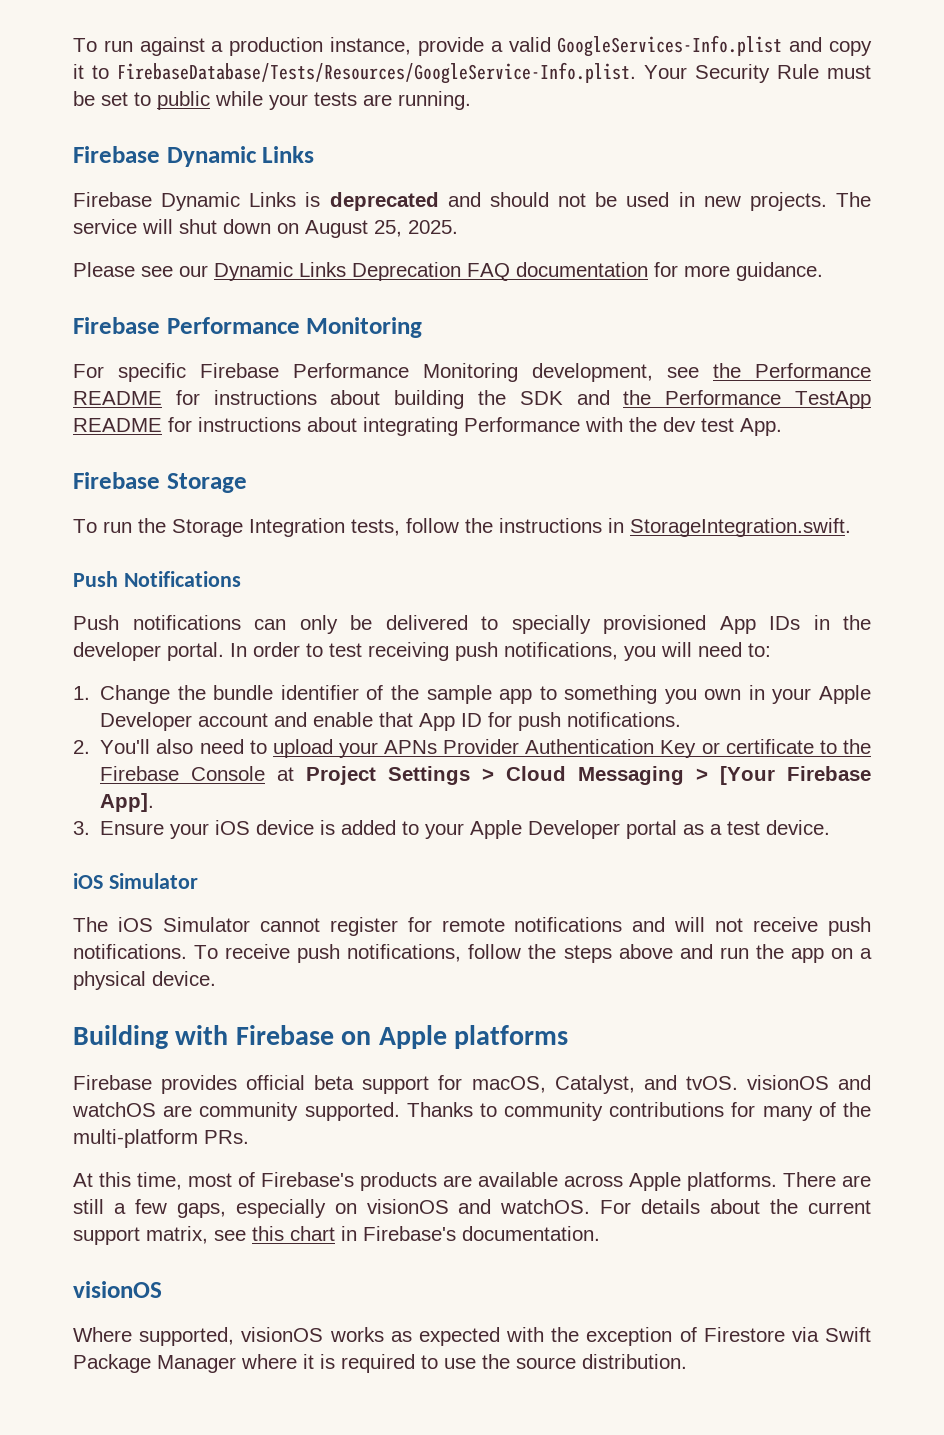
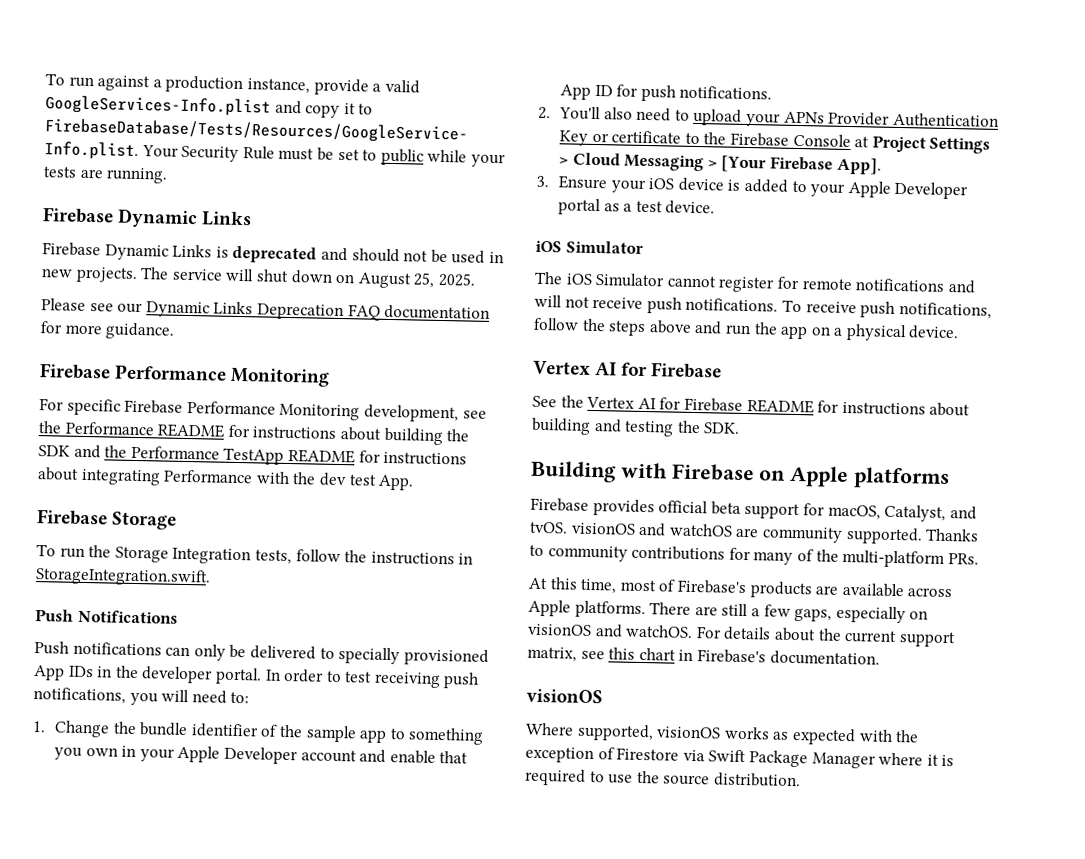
(216, 978) none -> [533,360,723,379] [532,395,971,417] [531,417,741,437] // Vertex AI for Firebase // See the Vertex AI for Firebase README for instructions about building and testing the SDK.

